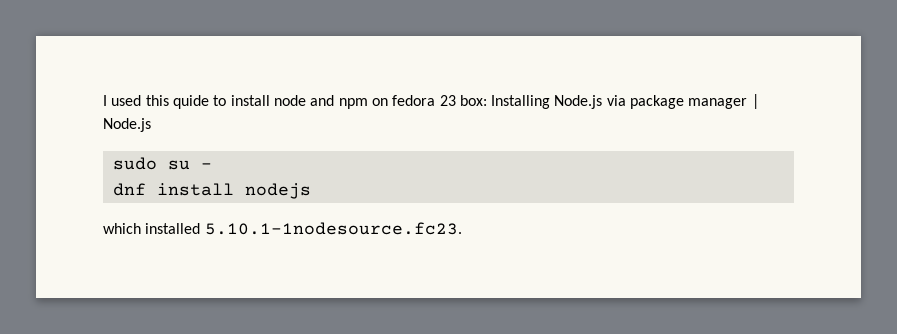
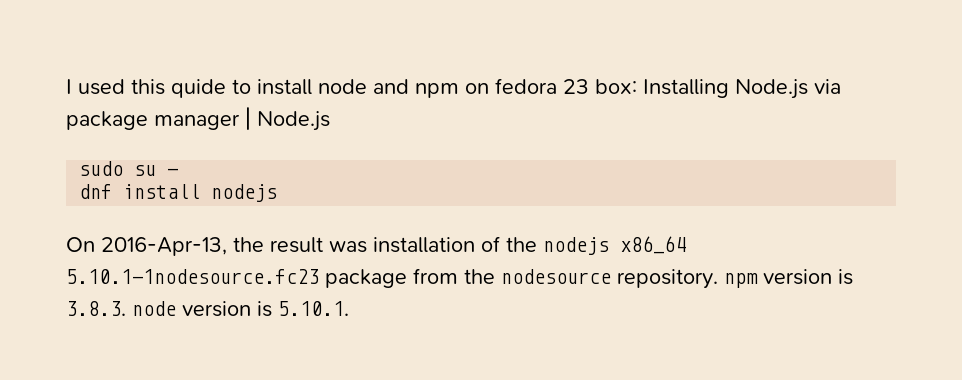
[103,222,462,235] which installed 5.10.1-1nodesource.fc23. -> [66,236,686,256] [66,268,853,289] [66,301,349,317] On 2016-Apr-13, the result was installation of the nodejs x86_64 5.10.1-1nodesource.fc23 package from the nodesource repository. npm version is 3.8.3. node version is 5.10.1.

